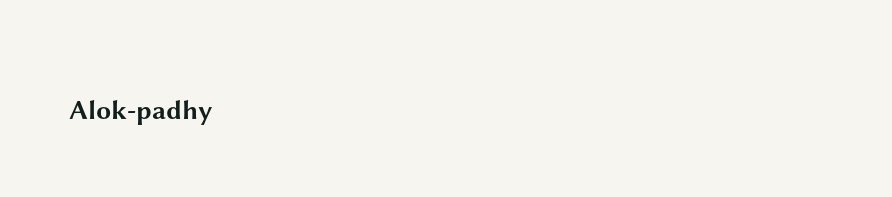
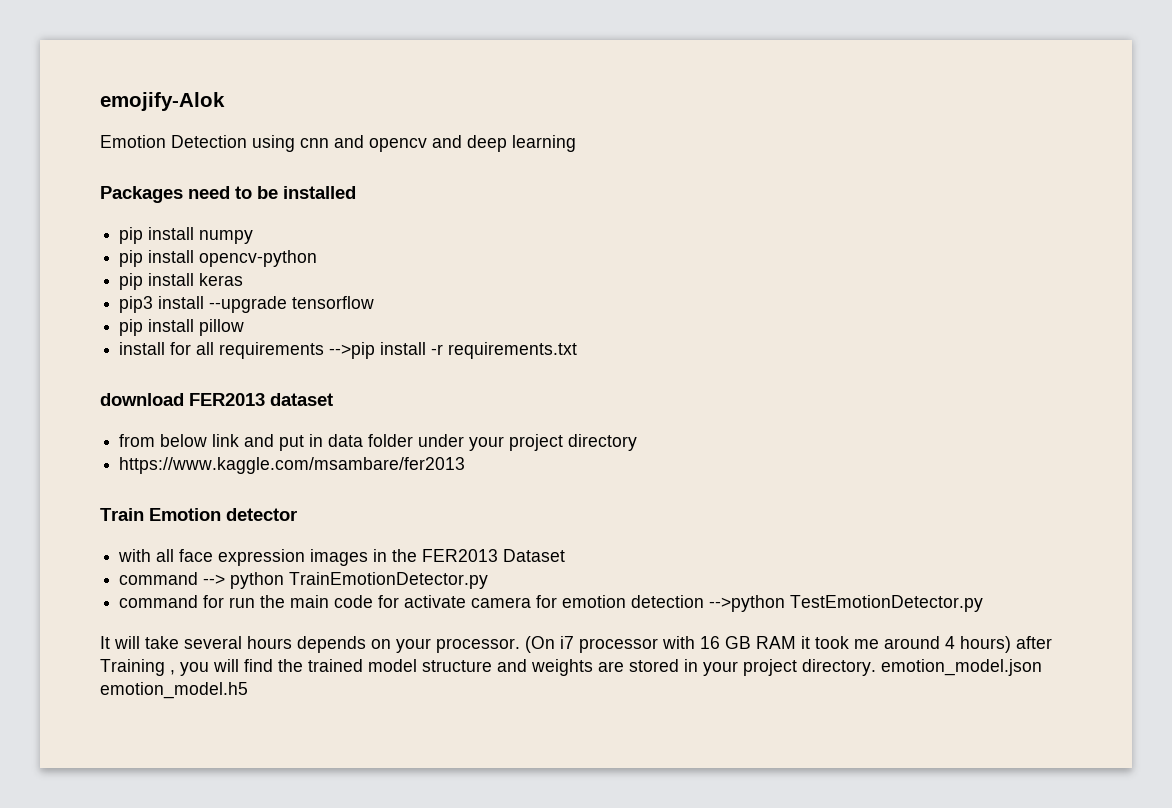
[69,100,213,125] Alok-padhy -> [100,92,225,111] [100,135,576,152] [100,186,356,203] [119,227,254,244] [119,250,318,267] [119,273,244,290] [119,296,375,313] [119,319,245,336] [119,342,578,359] [100,393,333,406] [119,434,638,451] [119,457,466,474] [100,508,297,521] [118,549,566,566] [119,572,489,589] [119,595,984,612] [100,636,1052,653] [100,659,1042,676] [100,682,248,699] emojify-Alok // Emotion Detection using cnn and opencv and deep learning // Packages need to be installed // pip install numpy // pip install opencv-python // pip install keras // pip3 install --upgrade tensorflow // pip install pillow // install for all requirements -->pip install -r requirements.txt // download FER2013 dataset // from below link and put in data folder under your project directory // https://www.kaggle.com/msambare/fer2013 // Train Emotion detector // with all face expression images in the FER2013 Dataset // command --> python TrainEmotionDetector.py // command for run the main code for activate camera for emotion detection -->python TestEmotionDetector.py // It will take several hours depends on your processor. (On i7 processor with 16 GB RAM it took me around 4 hours) after Training , you will find the trained model structure and weights are stored in your project directory. emotion_model.json emotion_model.h5

